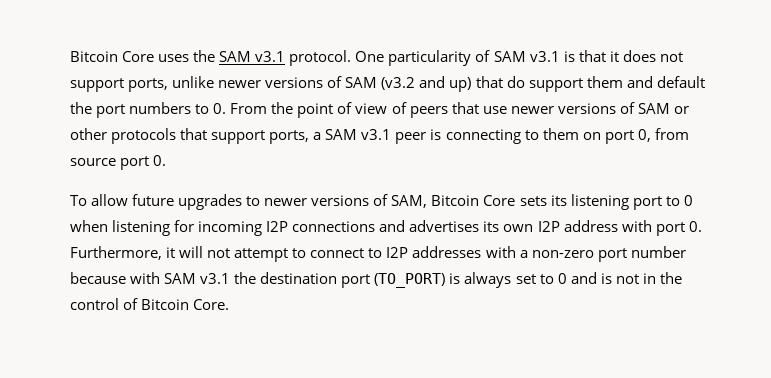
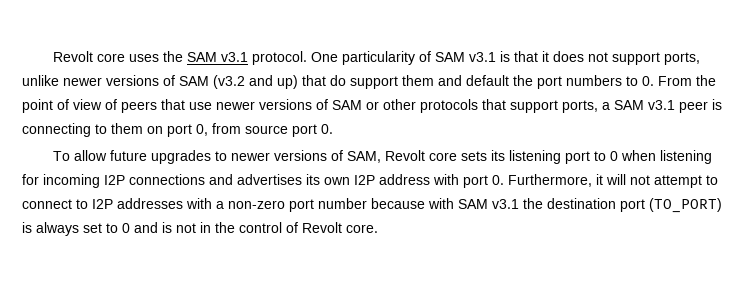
[70,51,155,62] Bitcoin Core -> [52,51,125,62] Revolt core
[431,195,516,206] Bitcoin Core -> [384,150,457,161] Revolt core
[141,299,230,310] Bitcoin Core. -> [302,222,378,233] Revolt core.

